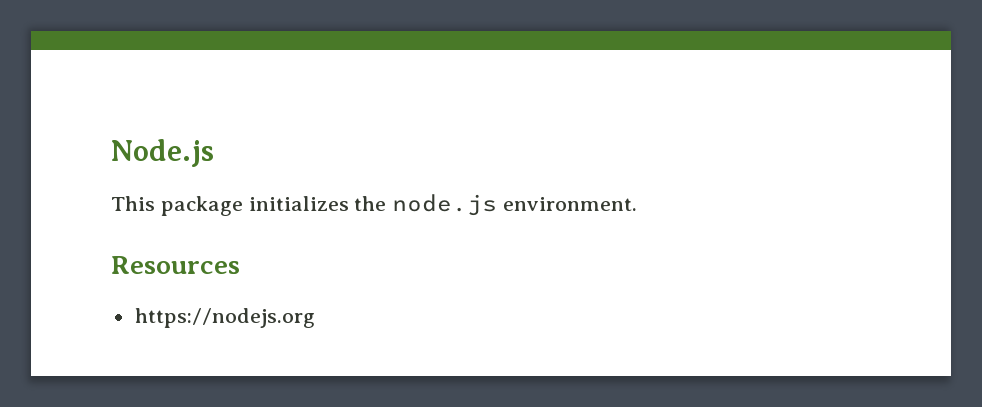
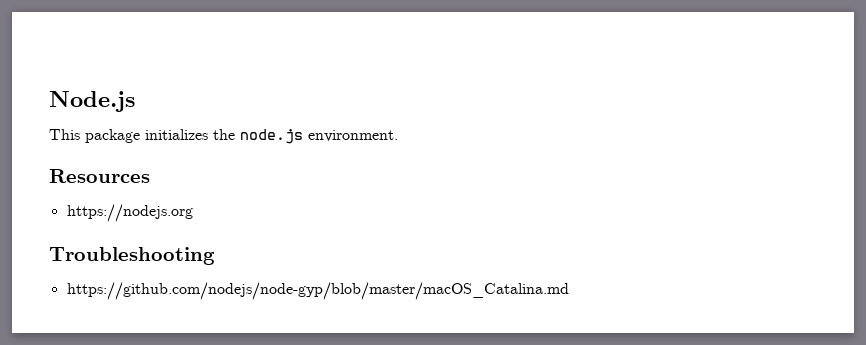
(315, 318) none -> [49,247,215,265] [66,282,569,300] // Troubleshooting // https://github.com/nodejs/node-gyp/blob/master/macOS_Catalina.md

